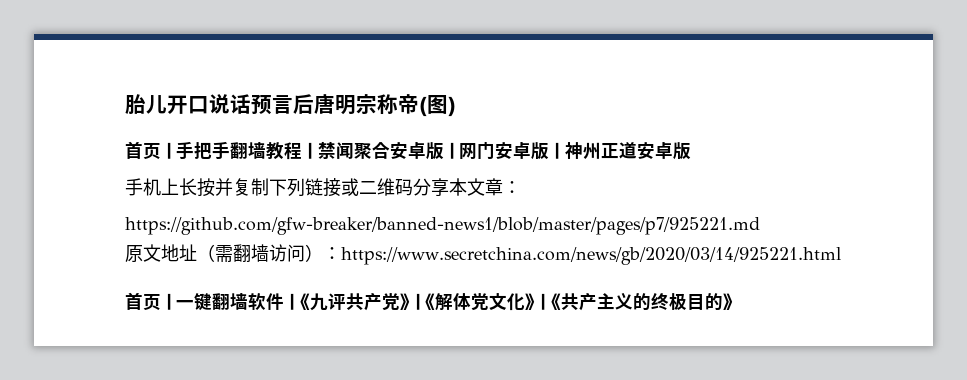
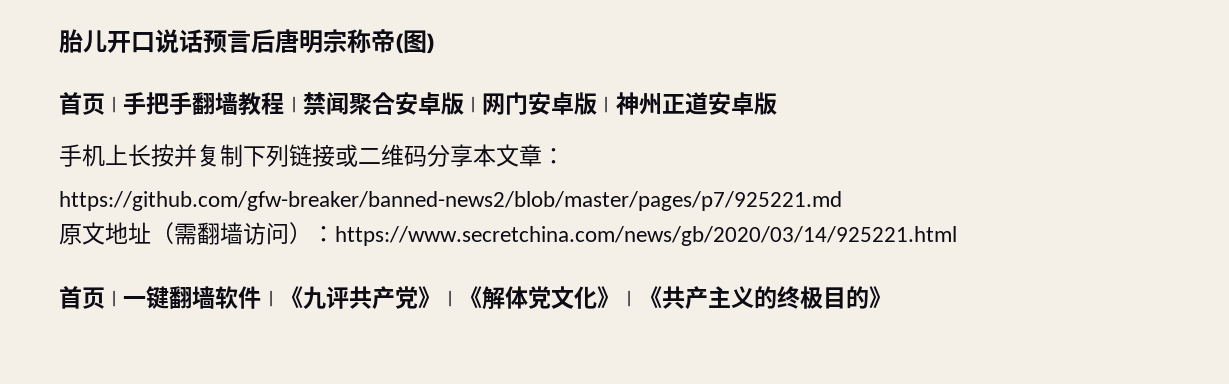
[125,217,760,235] https://github.com/gfw-breaker/banned-news1/blob/master/pages/p7/925221.md -> [59,191,842,211] https://github.com/gfw-breaker/banned-news2/blob/master/pages/p7/925221.md

